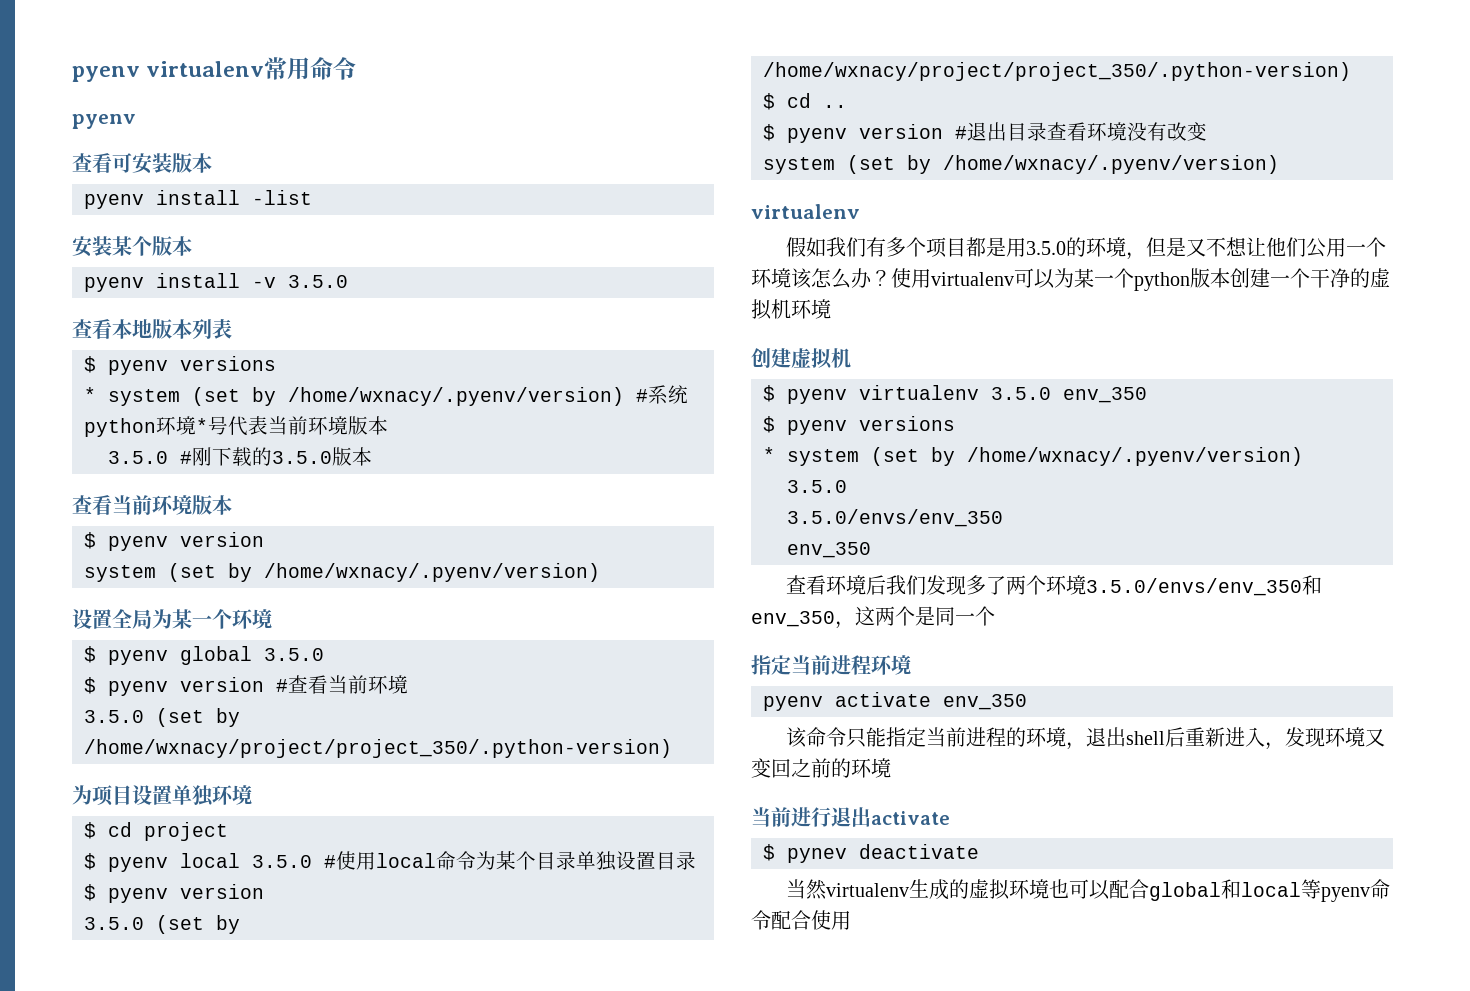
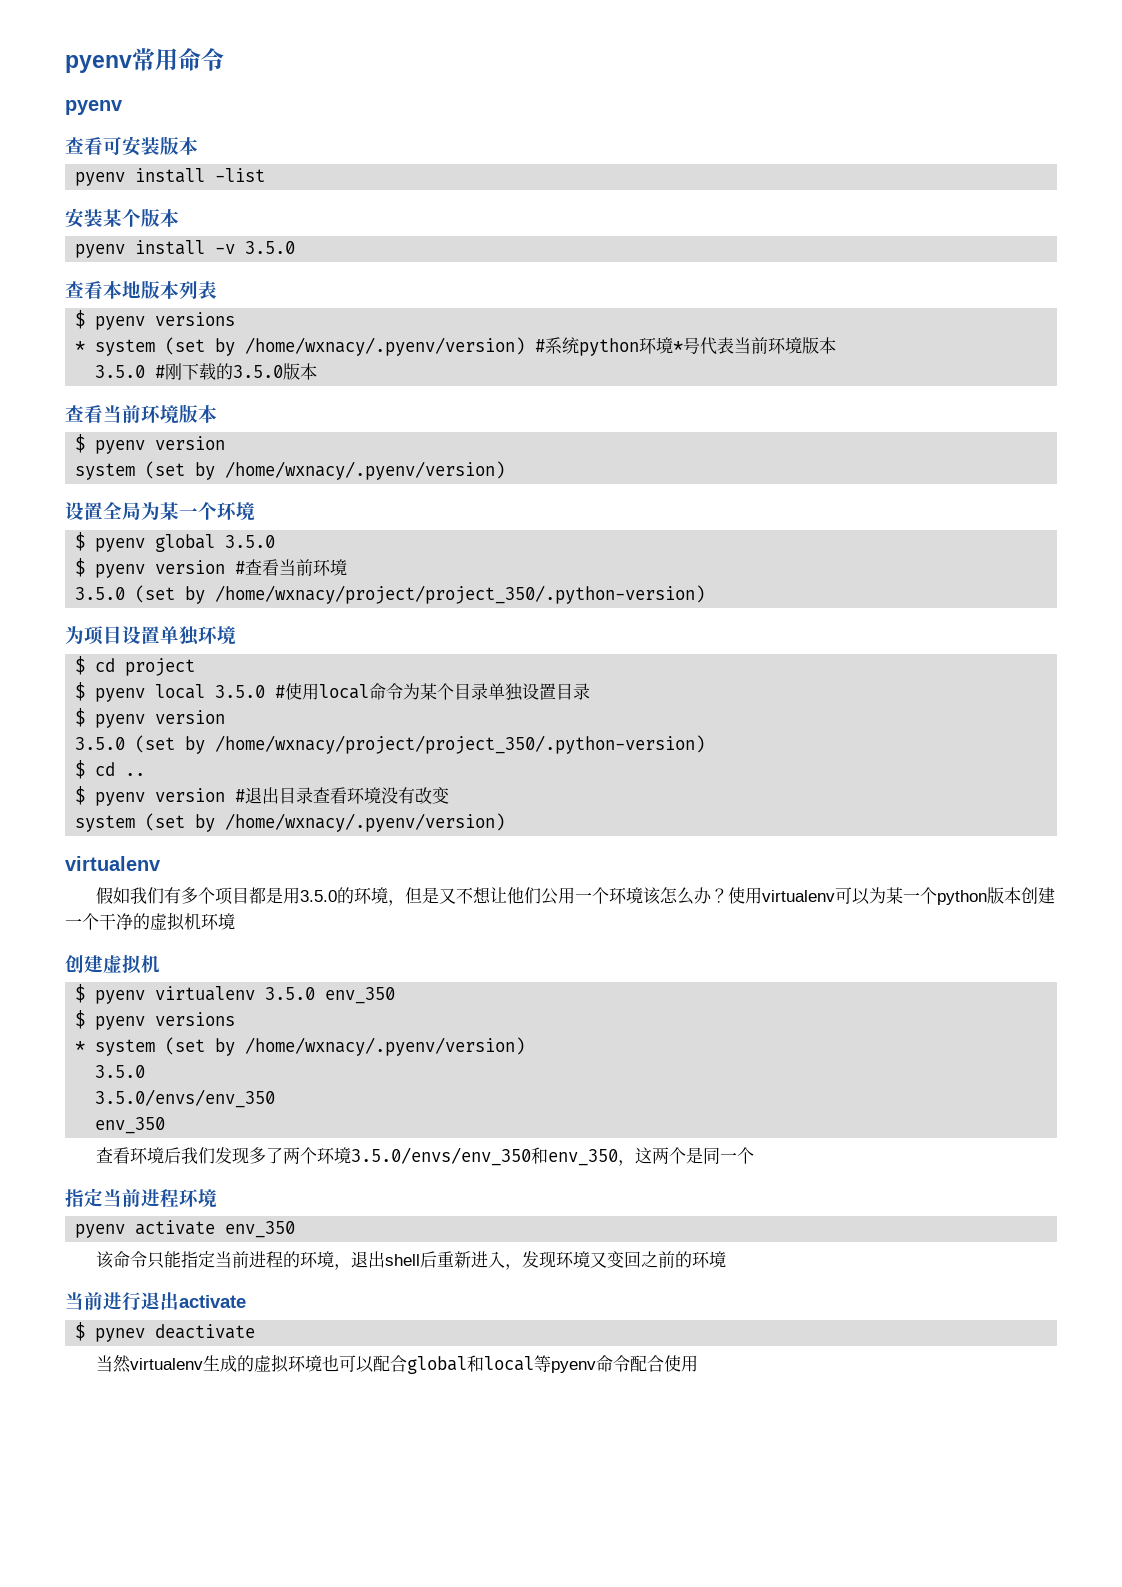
[72,61,265,82] pyenv virtualenv -> [65,55,132,73] pyenv

